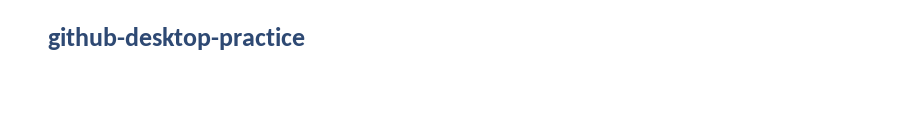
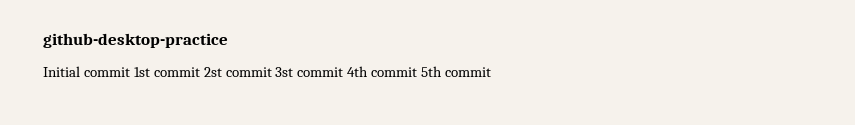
(305, 38) none -> [43,66,492,77] // Initial commit 1st commit 2st commit 3st commit 4th commit 5th commit

